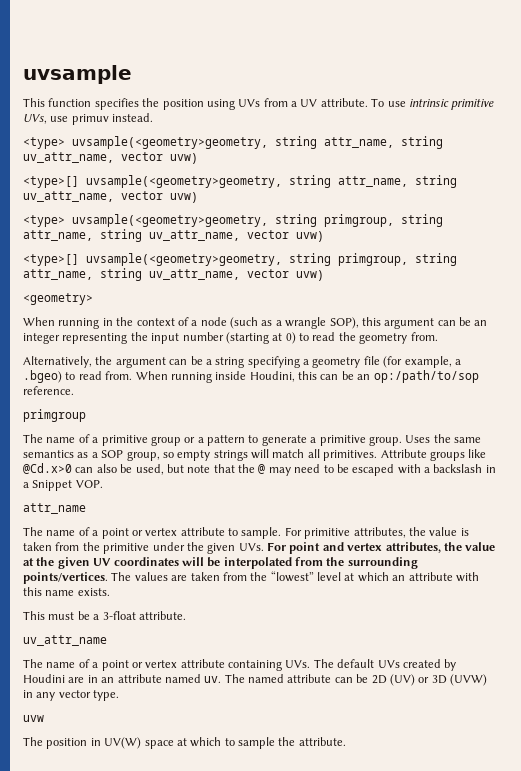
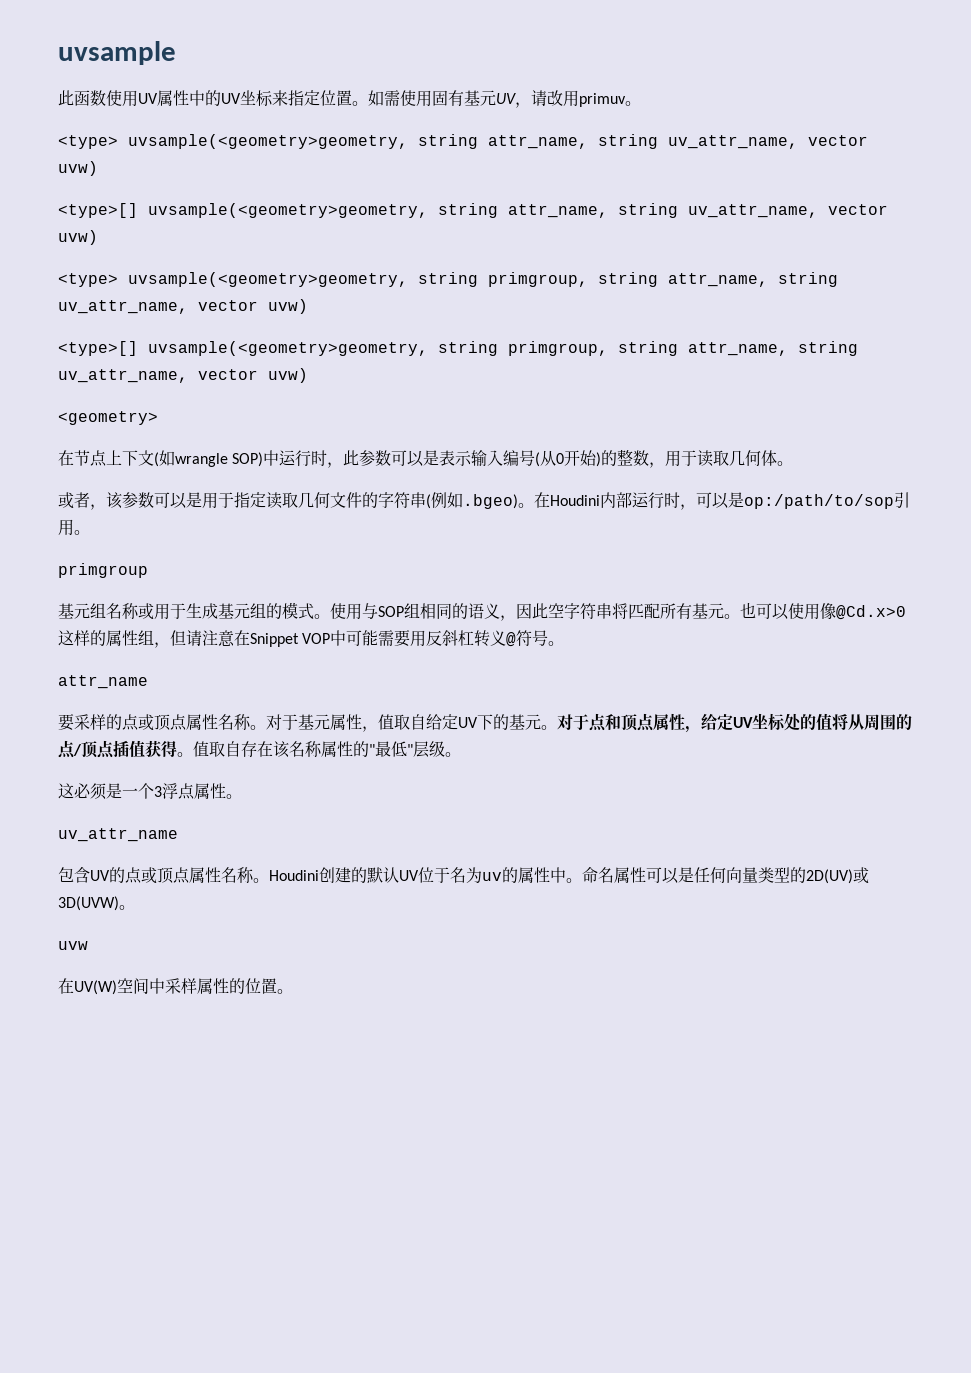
[23,98,495,110] [23,113,154,125] This function specifies the position using UVs from a UV attribute. To use intrinsic primitive UVs, use primuv instead. -> [58,90,641,108] 此函数使用UV属性中的UV坐标来指定位置。如需使用固有基元UV，请改用primuv。
[23,317,488,329] [23,332,438,344] [23,356,461,368] [23,370,479,383] [23,386,74,395] [23,409,86,422] [23,434,481,446] [23,449,487,461] [23,463,496,476] [23,480,103,491] [23,503,86,514] [23,527,469,539] [23,542,496,554] [23,557,418,569] [23,571,479,584] [23,587,110,596] [23,611,186,620] [23,635,107,646] [23,659,457,671] [23,674,487,686] [23,690,120,701] [23,715,44,722] [23,737,346,749] When running in the context of a node (such as a wrangle SOP), this argument can be an integer representing the input number (starting at 0) to read the geometry from. // Alternatively, the argument can be a string specifying a geometry file (for example, a .bgeo) to read from. When running inside Houdini, this can be an op:/path/to/sop reference. // primgroup // The name of a primitive group or a pattern to generate a primitive group. Uses the same semantics as a SOP group, so empty strings will match all primitives. Attribute groups like @Cd.x>0 can also be used, but note that the @ may need to be escaped with a backslash in a Snippet VOP. // attr_name // The name of a point or vertex attribute to sample. For primitive attributes, the value is taken from the primitive under the given UVs. For point and vertex attributes, the value at the given UV coordinates will be interpolated from the surrounding points/vertices. The values are taken from the “lowest” level at which an attribute with this name exists. // This must be a 3-float attribute. // uv_attr_name // The name of a point or vertex attribute containing UVs. The default UVs created by Houdini are in an attribute named uv. The named attribute can be 2D (UV) or 3D (UVW) in any vector type. // uvw // The position in UV(W) space at which to sample the attribute. -> [58,449,794,468] [58,492,910,510] [58,519,90,536] [58,563,148,578] [58,602,906,621] [58,630,565,648] [58,675,148,689] [58,713,912,733] [58,740,461,758] [58,783,242,800] [58,828,178,842] [58,867,869,884] [58,896,135,911] [58,941,88,950] [58,978,293,995] 在节点上下文(如wrangle SOP)中运行时，此参数可以是表示输入编号(从0开始)的整数，用于读取几何体。 // 或者，该参数可以是用于指定读取几何文件的字符串(例如.bgeo)。在Houdini内部运行时，可以是op:/path/to/sop引用。 // primgroup // 基元组名称或用于生成基元组的模式。使用与SOP组相同的语义，因此空字符串将匹配所有基元。也可以使用像@Cd.x>0这样的属性组，但请注意在Snippet VOP中可能需要用反斜杠转义@符号。 // attr_name // 要采样的点或顶点属性名称。对于基元属性，值取自给定UV下的基元。对于点和顶点属性，给定UV坐标处的值将从周围的点/顶点插值获得。值取自存在该名称属性的"最低"层级。 // 这必须是一个3浮点属性。 // uv_attr_name // 包含UV的点或顶点属性名称。Houdini创建的默认UV位于名为uv的属性中。命名属性可以是任何向量类型的2D(UV)或3D(UVW)。 // uvw // 在UV(W)空间中采样属性的位置。

